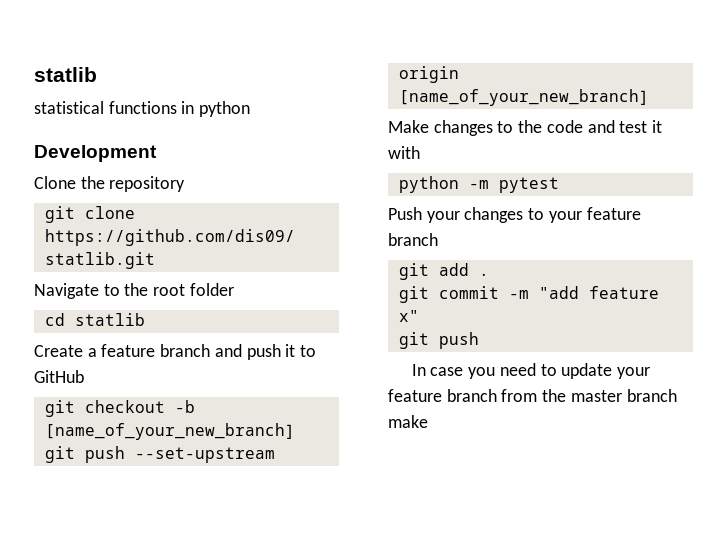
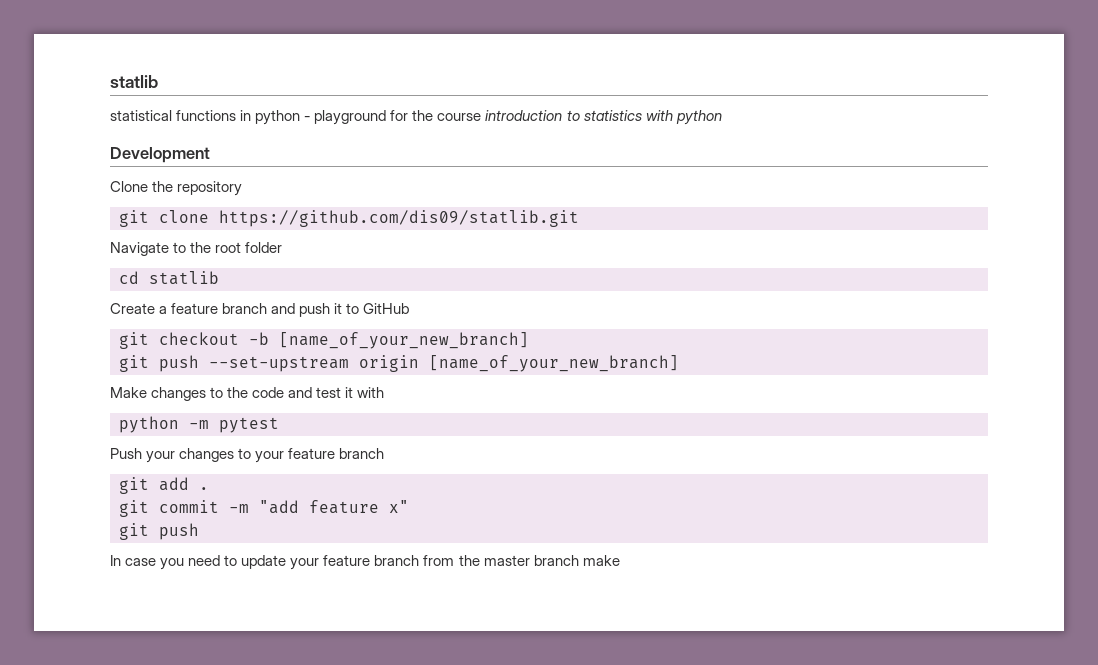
(251, 109) none -> [304,110,722,125] - playground for the course introduction to statistics with python

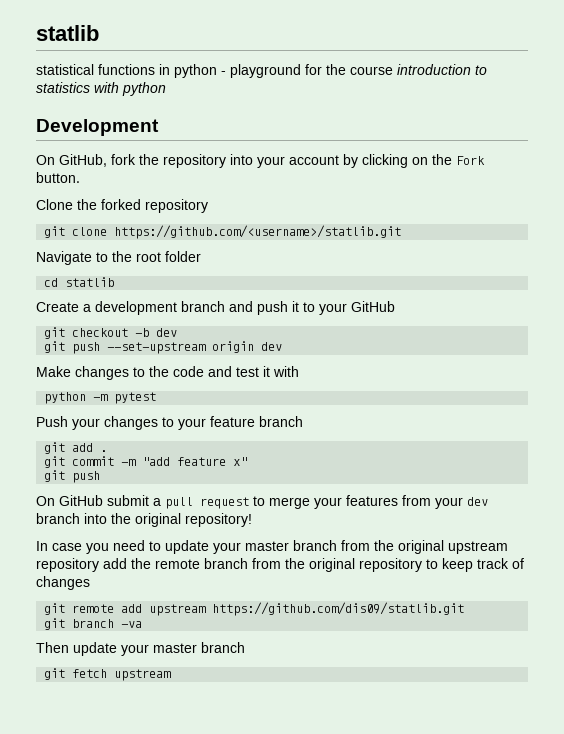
(210, 155) none -> [36,154,485,168] [36,172,80,183] // On GitHub, fork the repository into your account by clicking on the Fork button.
(174, 186) none -> [101,199,141,210] forked
[219,210,579,227] https://github.com/dis09/statlib.git -> [114,225,402,239] https://github.com/<username>/statlib.git
[171,303,219,314] feature -> [95,301,177,315] development
(360, 308) none -> [319,303,347,315] your
[279,332,529,349] [name_of_your_new_branch] -> [156,328,178,337] dev
[429,355,679,372] [name_of_your_new_branch] -> [261,342,283,351] dev
(199, 531) none -> [36,495,488,509] [36,513,252,527] // On GitHub submit a pull request to merge your features from your dev branch into the original repository!
[323,555,620,566] feature branch from the master branch make -> [245,540,508,554] [36,558,524,572] [36,576,90,590] [44,602,465,616] [44,618,143,630] [36,642,245,656] [44,668,172,681] master branch from the original upstream repository add the remote branch from the original repository to keep track of changes // git remote add upstream https://github.com/dis09/statlib.git // git branch -va // Then update your master branch // git fetch upstream

